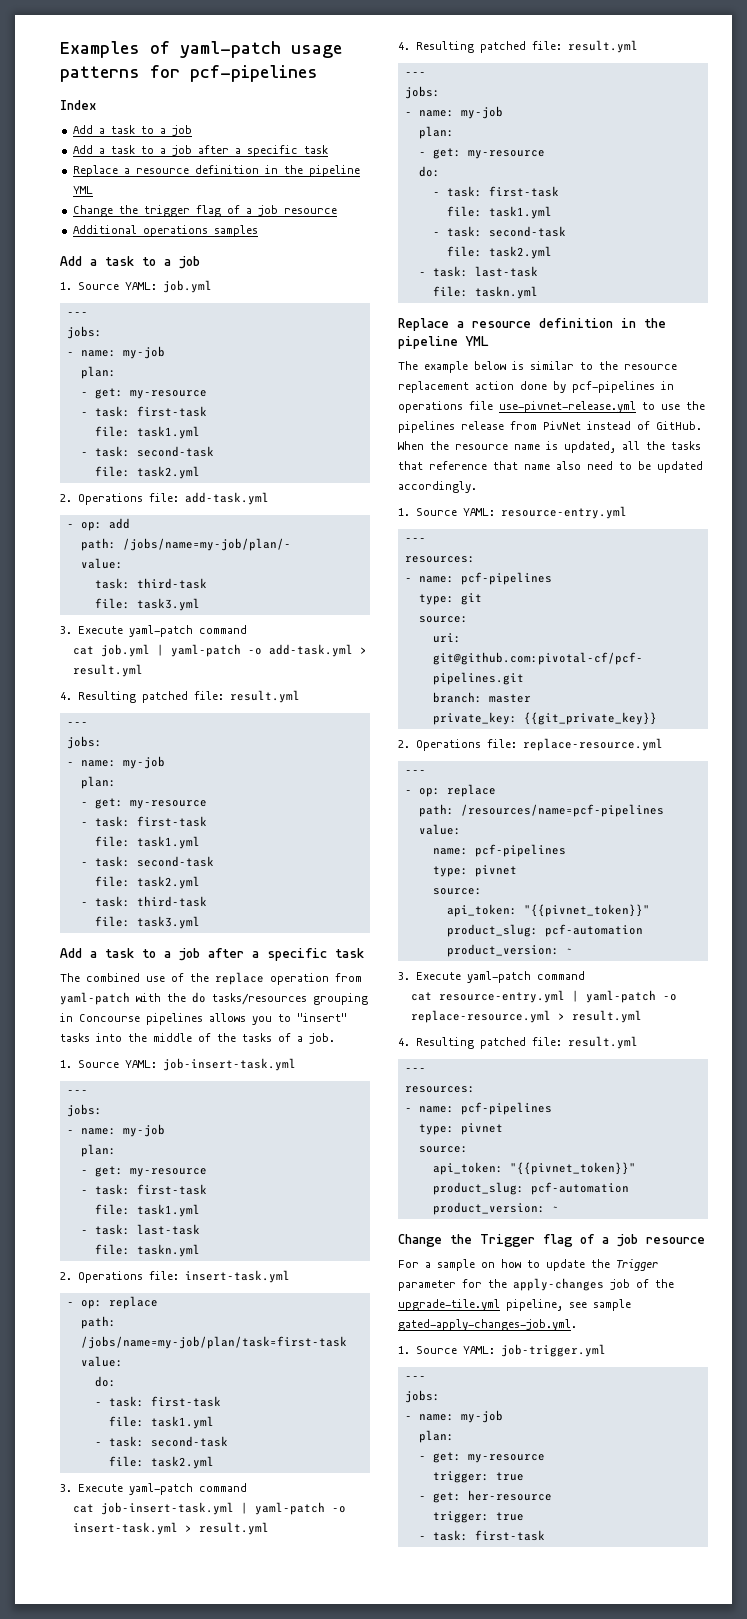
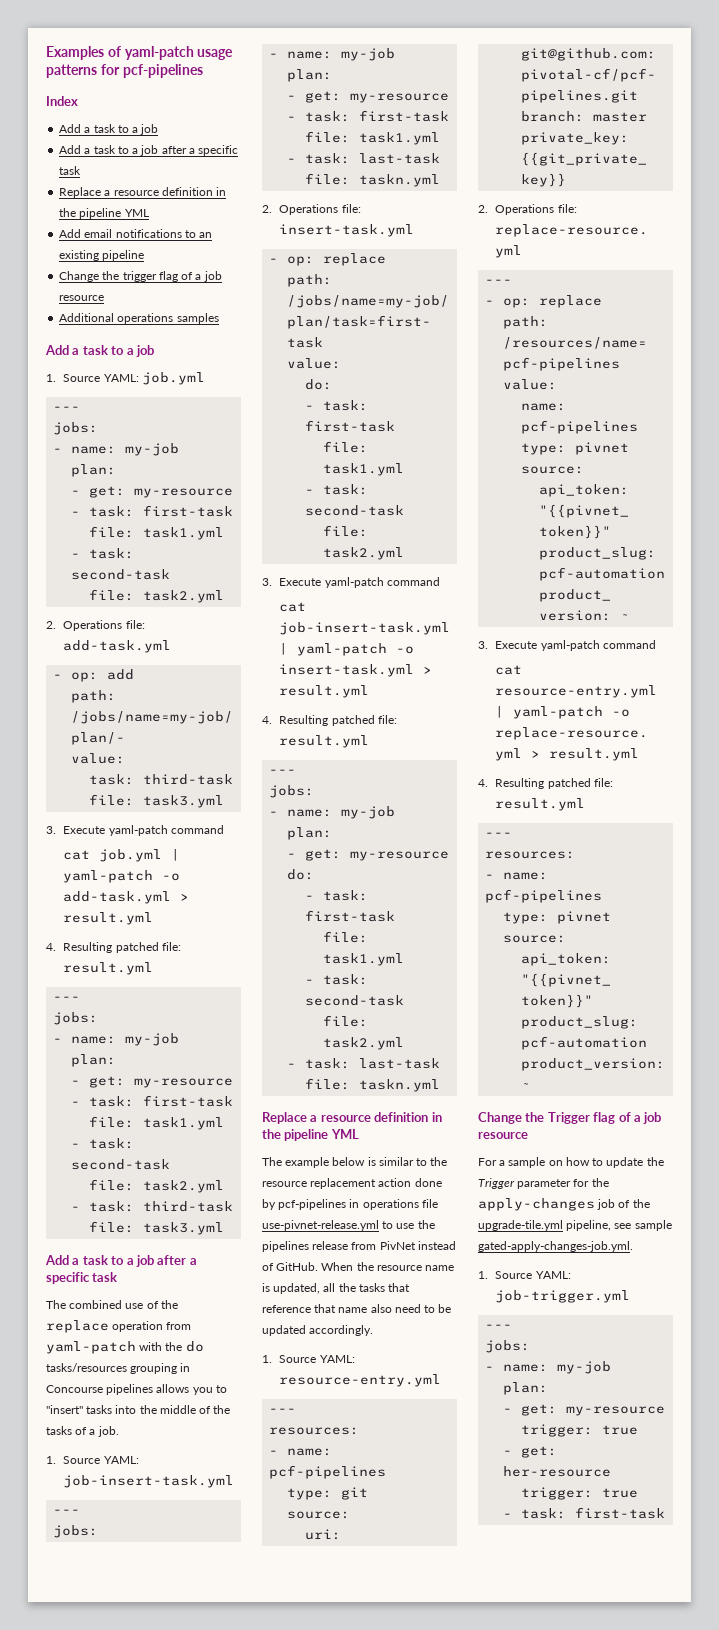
(93, 190) none -> [59,229,213,238] [59,250,145,261] // Add email notifications to an existing pipeline

